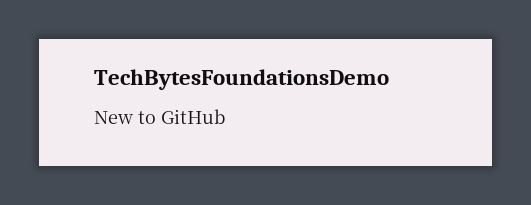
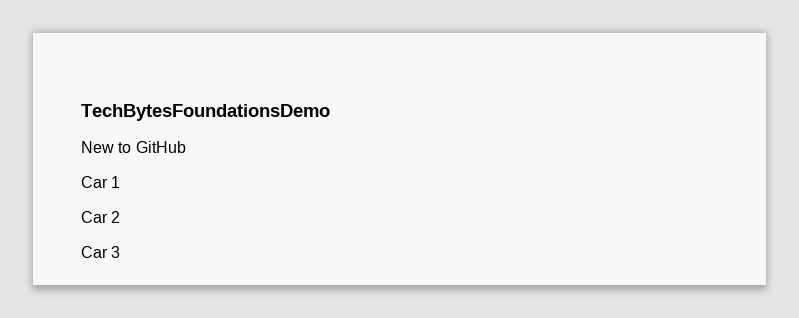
(225, 116) none -> [81,176,121,188] [81,211,121,223] [81,246,121,258] // Car 1 // Car 2 // Car 3

